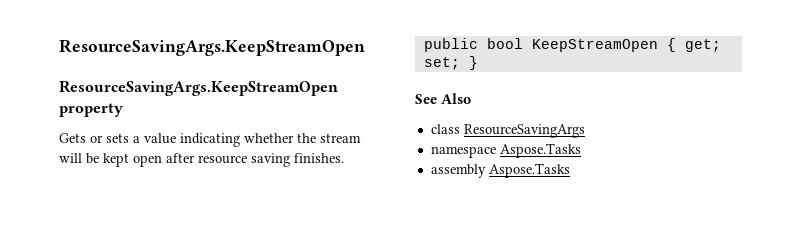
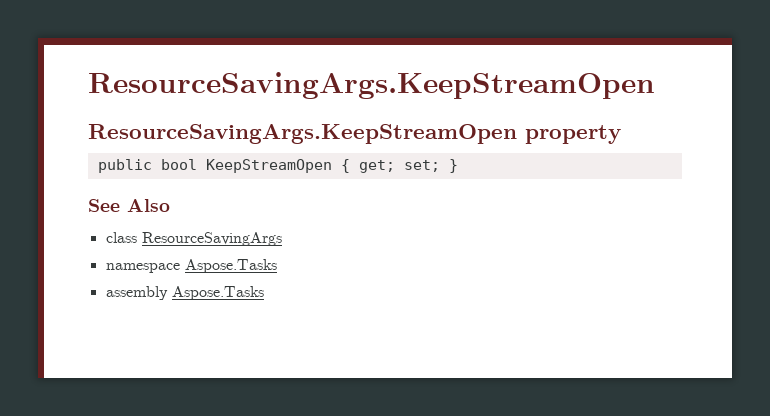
[59,133,361,147] [59,153,344,167] // Gets or sets a value indicating whether the stream will be kept open after resource saving finishes. -> (621, 134) none

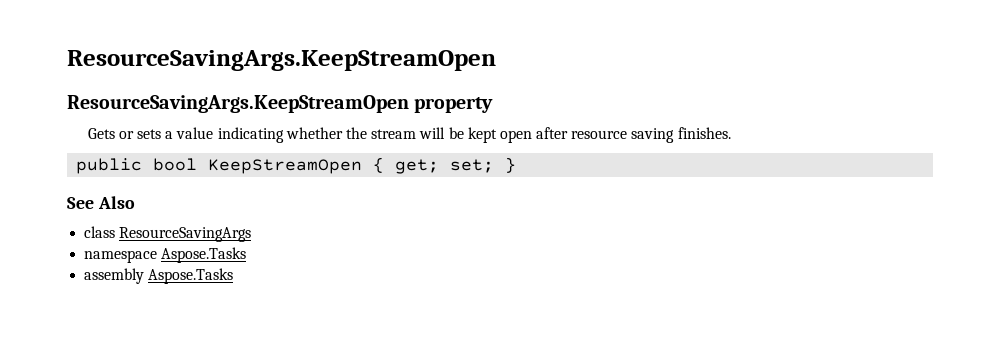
(621, 134) none -> [87,127,731,143] // Gets or sets a value indicating whether the stream will be kept open after resource saving finishes.

